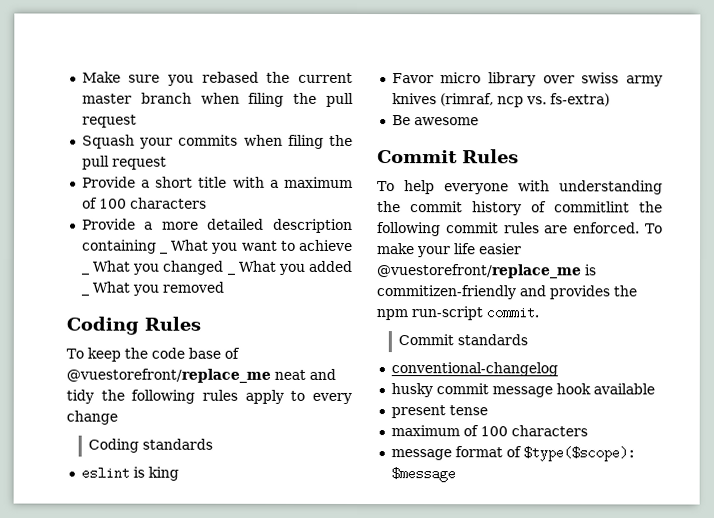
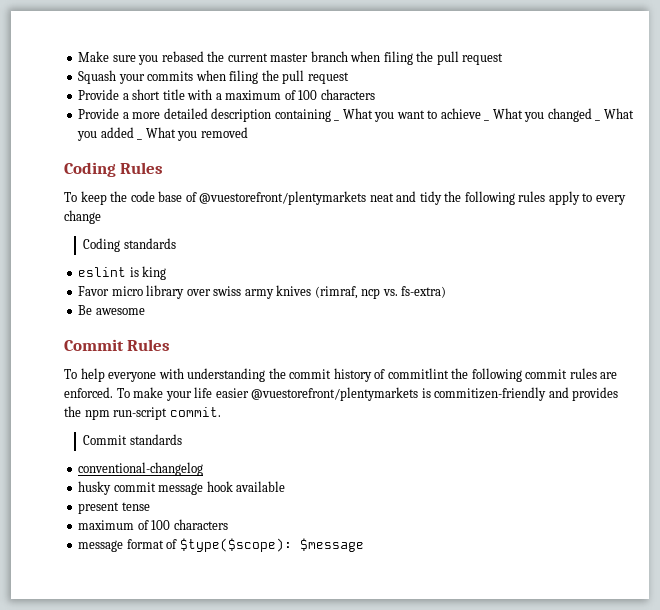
[66,368,271,383] @vuestorefront/replace_me -> [199,191,367,205] @vuestorefront/plentymarkets
[376,264,581,279] @vuestorefront/replace_me -> [251,387,419,401] @vuestorefront/plentymarkets

